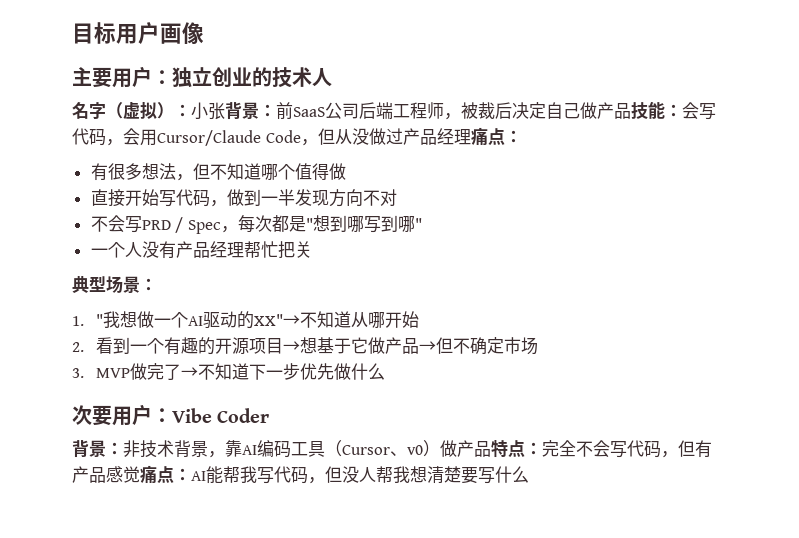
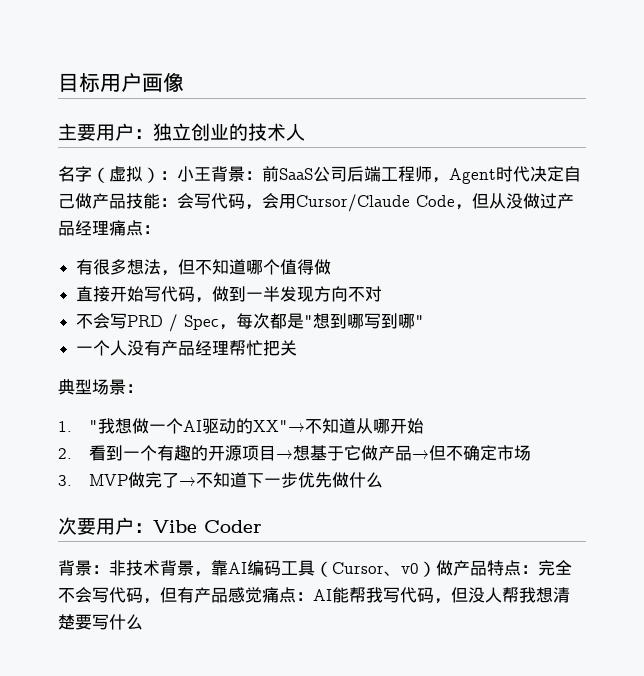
[208,102,225,120] 张 -> [194,167,211,181] 王
[461,102,512,119] 被裁后 -> [449,166,530,184] Agent时代

